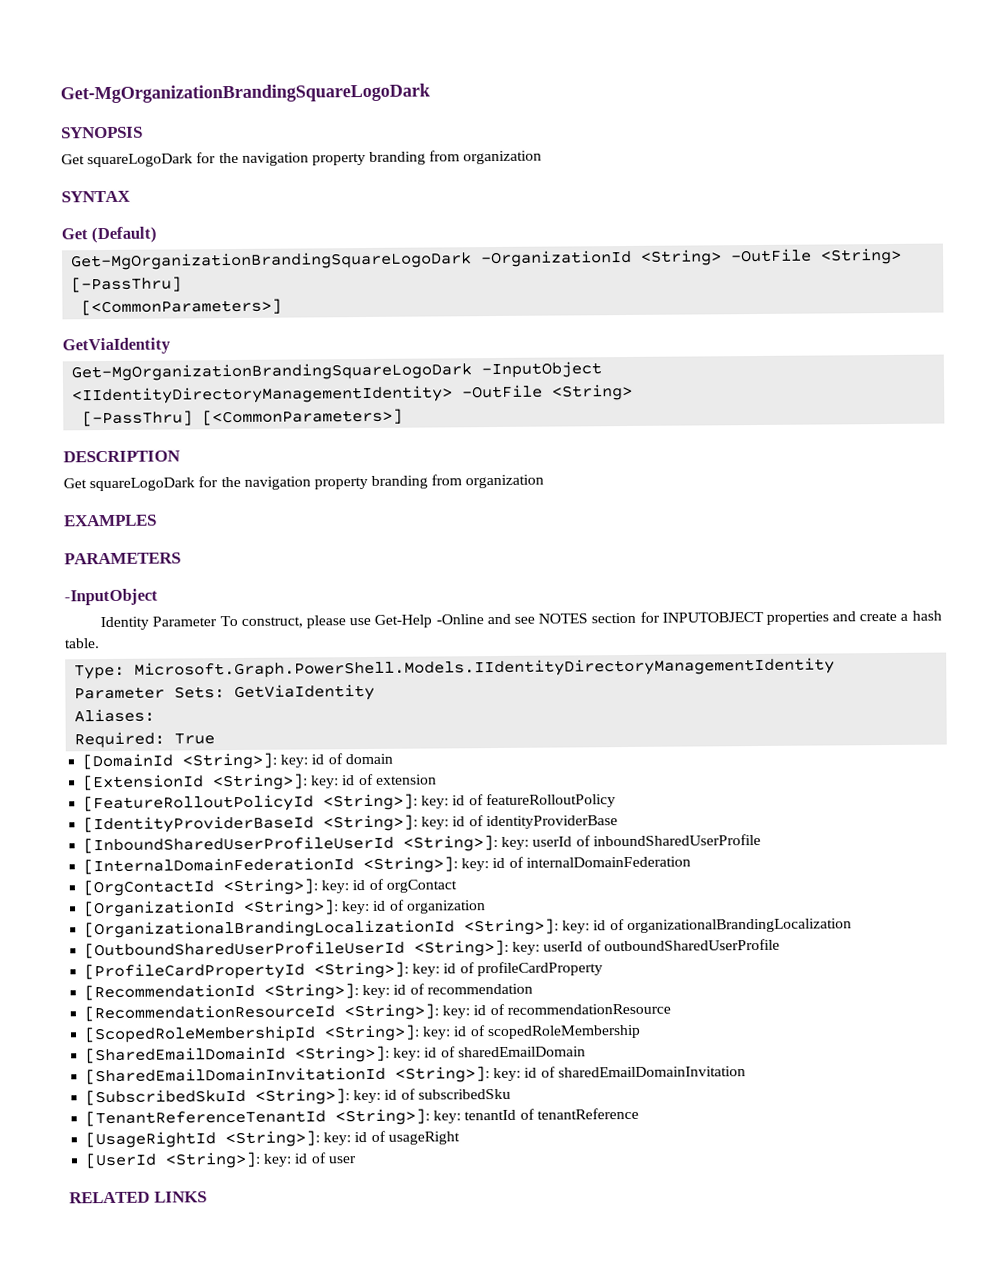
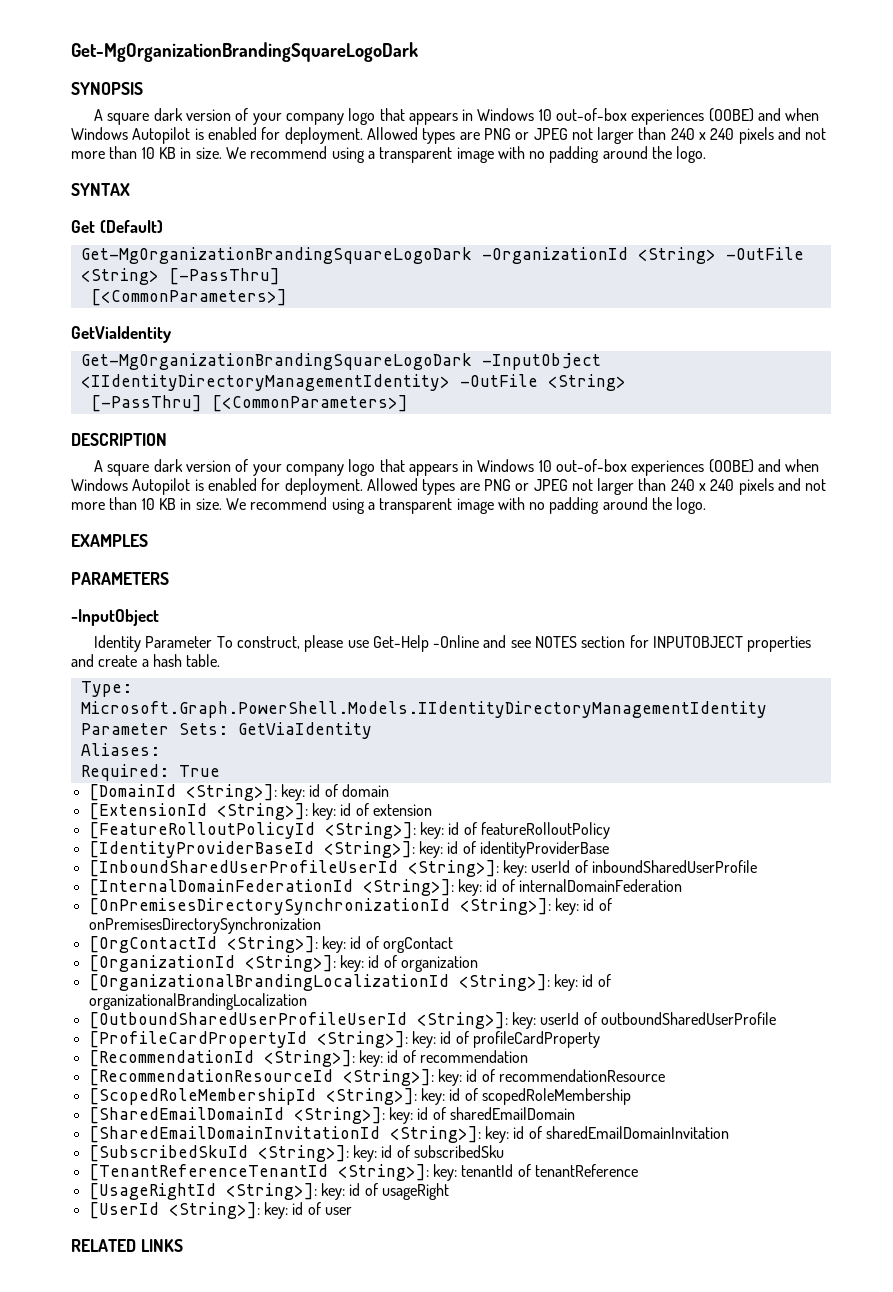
[61,150,543,168] Get squareLogoDark for the navigation property branding from organization -> [93,108,820,125] [71,127,827,144] [71,146,707,163] A square dark version of your company logo that appears in Windows 10 out-of-box experiences (OOBE) and when Windows Autopilot is enabled for deployment. Allowed types are PNG or JPEG not larger than 240 x 240 pixels and not more than 10 KB in size. We recommend using a transparent image with no padding around the logo.
[63,474,545,492] Get squareLogoDark for the navigation property branding from organization -> [93,459,820,476] [71,478,827,495] [71,497,707,514] A square dark version of your company logo that appears in Windows 10 out-of-box experiences (OOBE) and when Windows Autopilot is enabled for deployment. Allowed types are PNG or JPEG not larger than 240 x 240 pixels and not more than 10 KB in size. We recommend using a transparent image with no padding around the logo.
(691, 862) none -> [88,898,612,915] [88,917,321,934] // [OnPremisesDirectorySynchronizationId <String>]: key: id of onPremisesDirectorySynchronization

